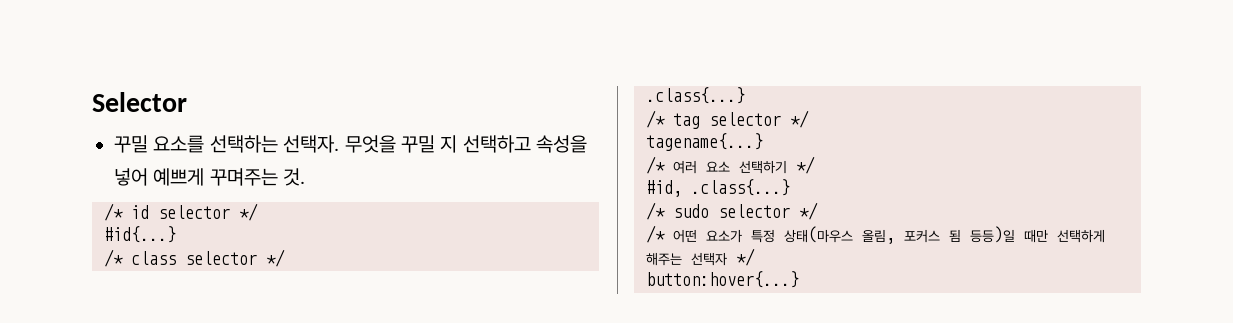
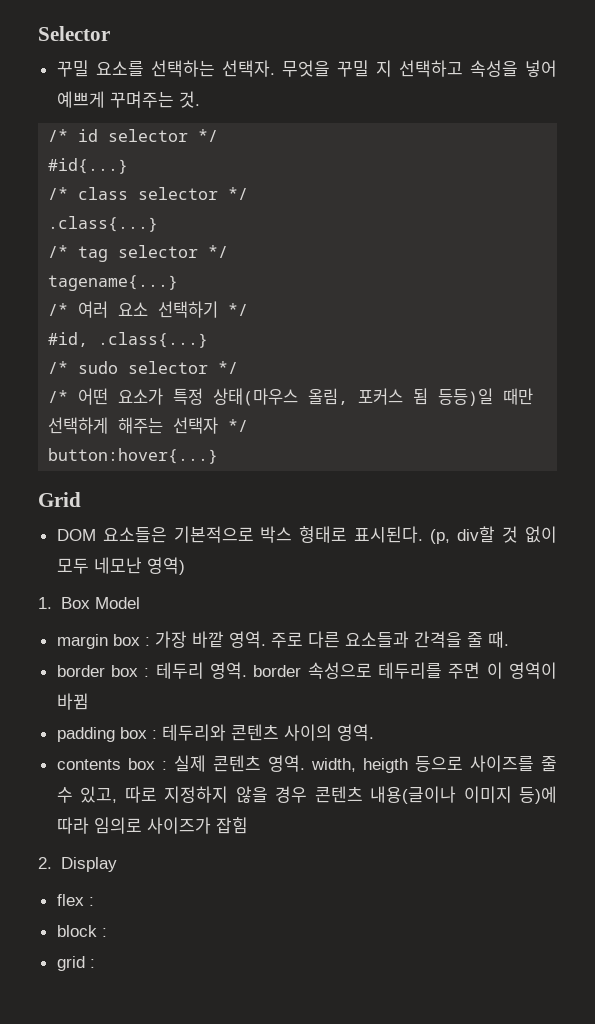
(799, 279) none -> [38,492,81,507] [56,526,557,544] [56,557,185,575] [38,597,140,609] [56,631,509,649] [56,662,557,679] [56,693,89,710] [56,724,374,742] [56,755,557,773] [56,786,557,804] [56,817,248,834] [38,857,117,872] [56,894,94,906] [56,925,107,937] [56,956,95,971] // Grid // DOM 요소들은 기본적으로 박스 형태로 표시된다. (p, div할 것 없이 모두 네모난 영역) // 1. Box Model // margin box : 가장 바깥 영역. 주로 다른 요소들과 간격을 줄 때. // border box : 테두리 영역. border 속성으로 테두리를 주면 이 영역이 바뀜 // padding box : 테두리와 콘텐츠 사이의 영역. // contents box : 실제 콘텐츠 영역. width, heigth 등으로 사이즈를 줄 수 있고, 따로 지정하지 않을 경우 콘텐츠 내용(글이나 이미지 등)에 따라 임의로 사이즈가 잡힘 // 2. Display // flex : // block : // grid :

